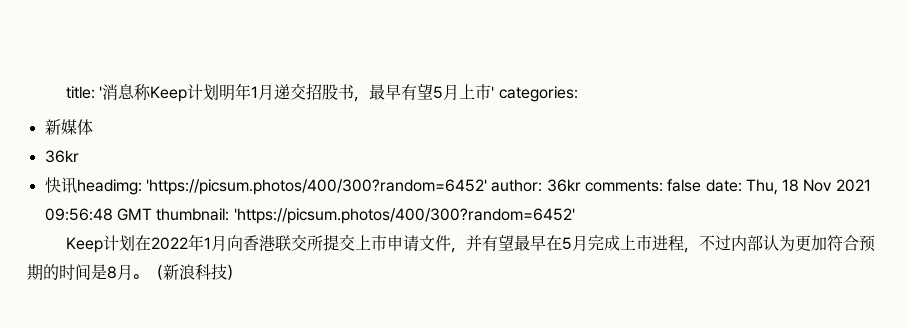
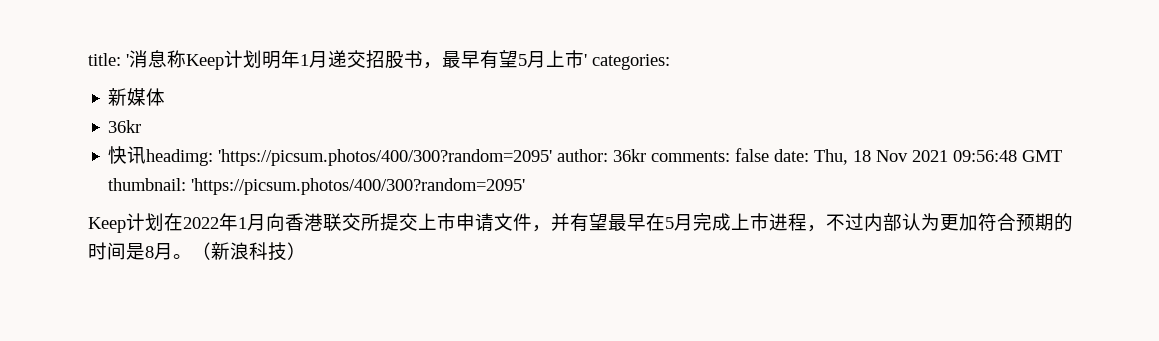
[145,179,487,195] 'https://picsum.photos/400/300?random=6452' -> [218,149,553,166] 'https://picsum.photos/400/300?random=2095'
[233,208,575,224] 'https://picsum.photos/400/300?random=6452' -> [191,178,526,195] 'https://picsum.photos/400/300?random=2095'

